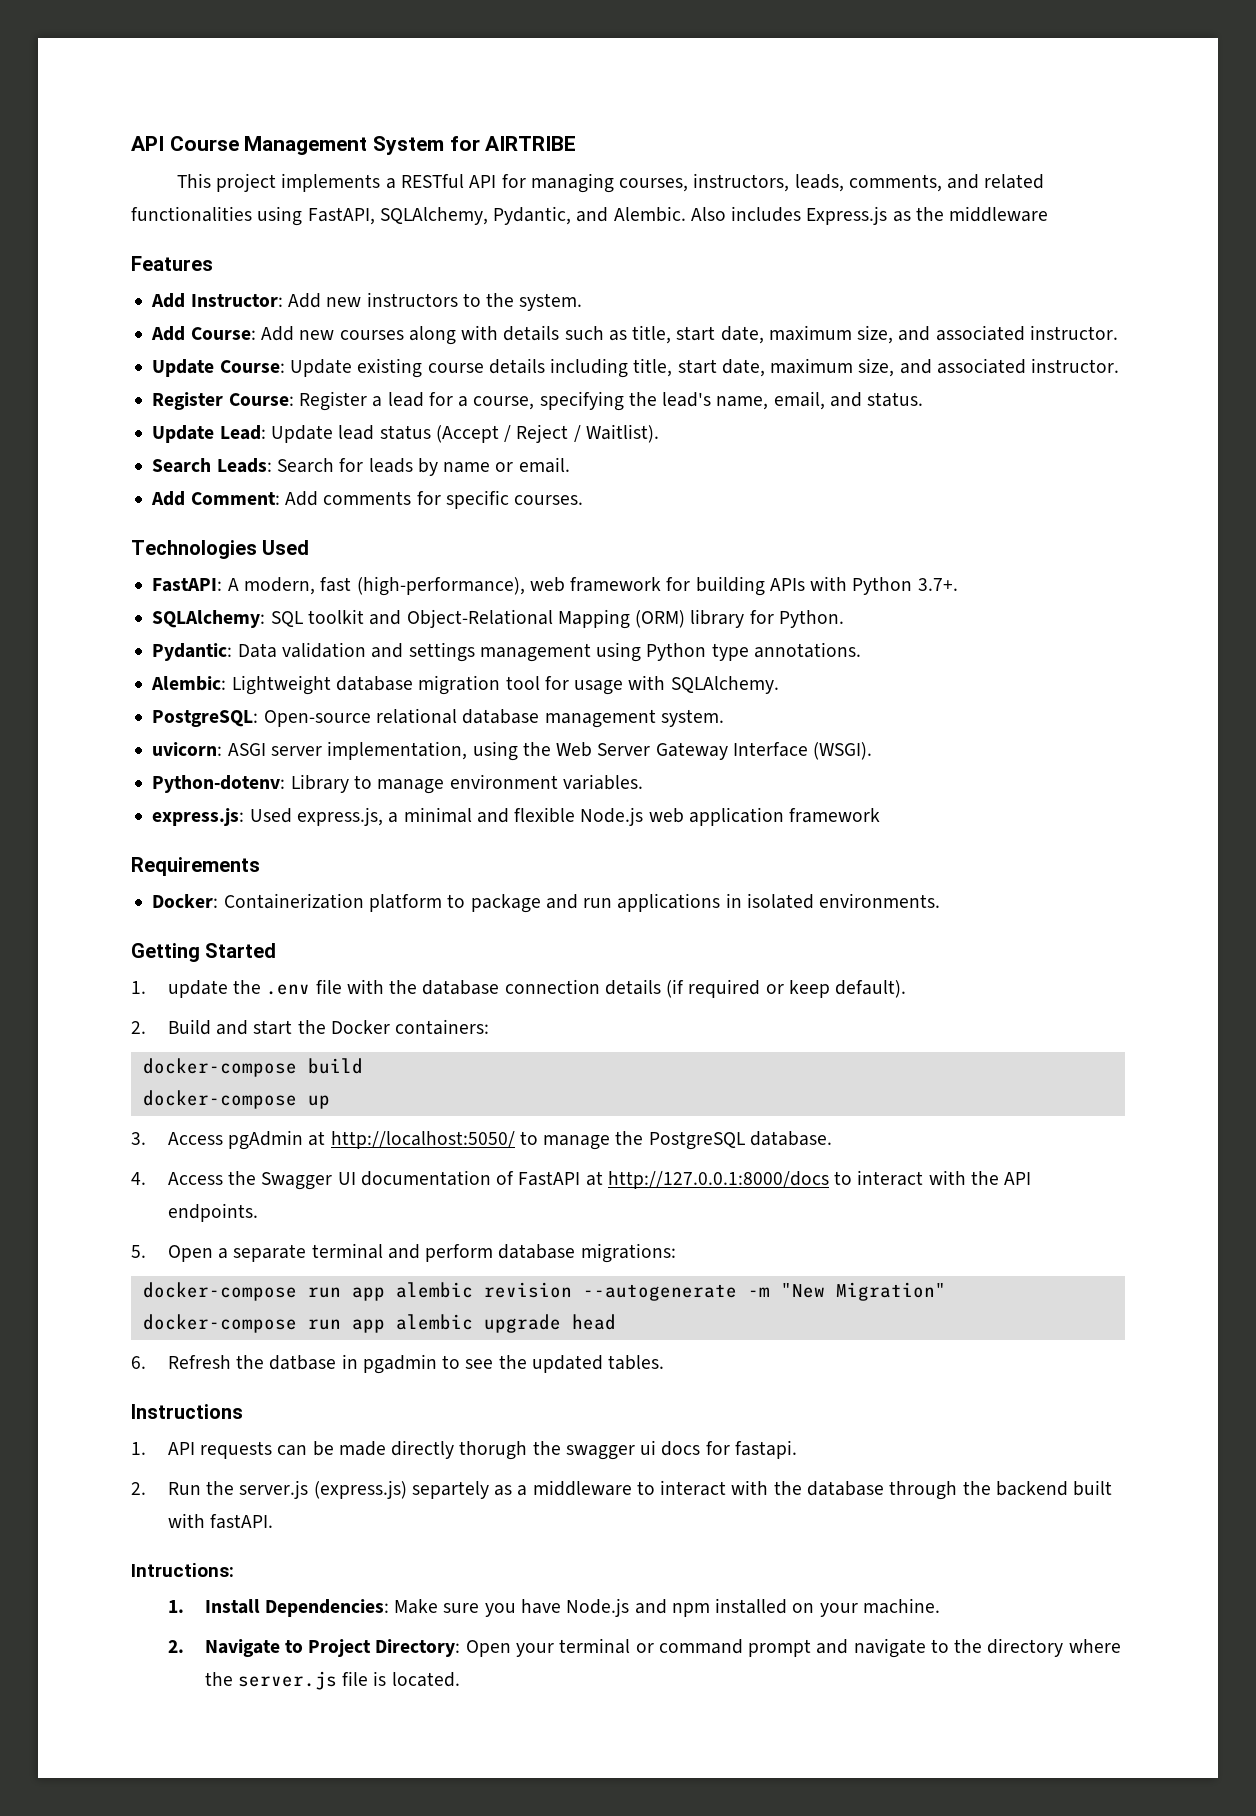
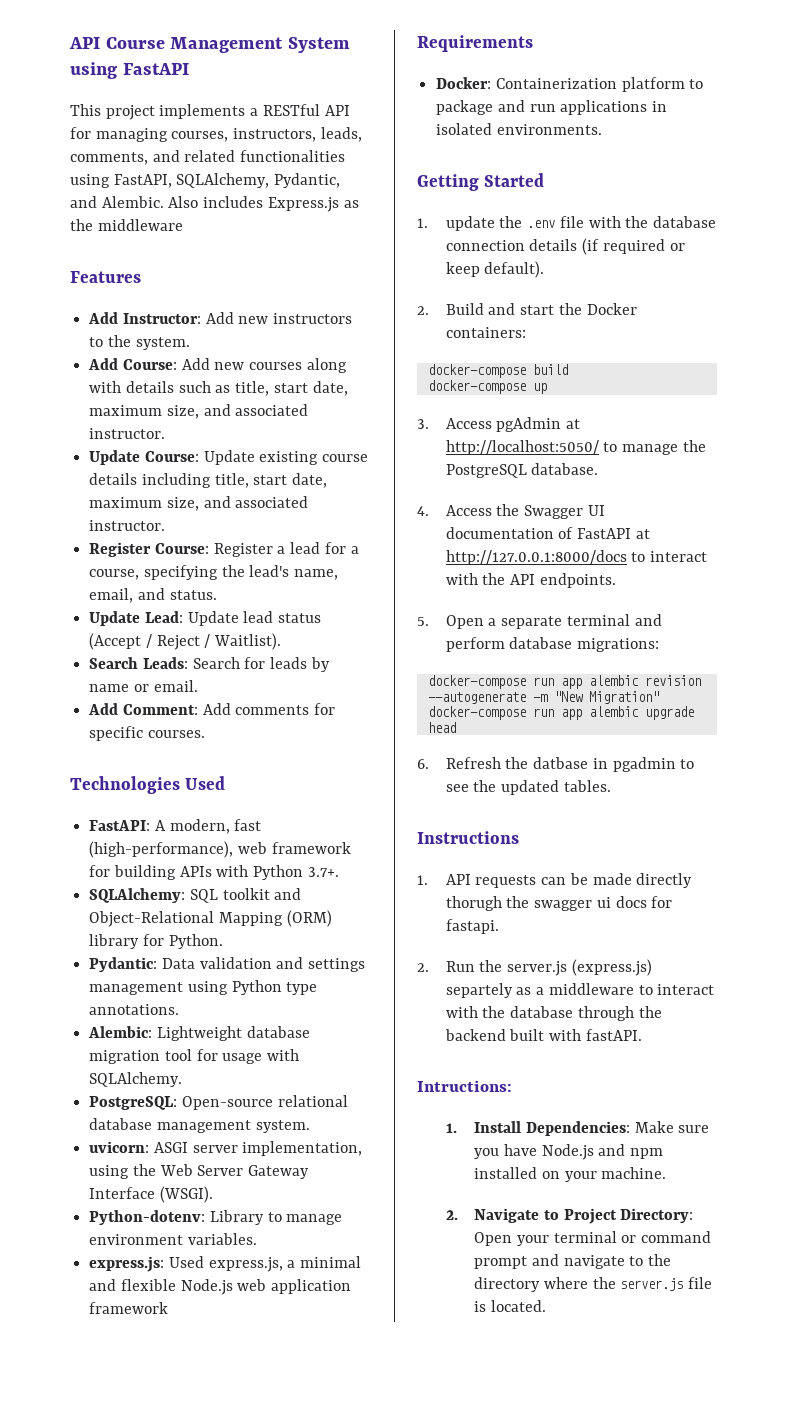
[449,136,577,151] for AIRTRIBE -> [70,62,189,79] using FastAPI

